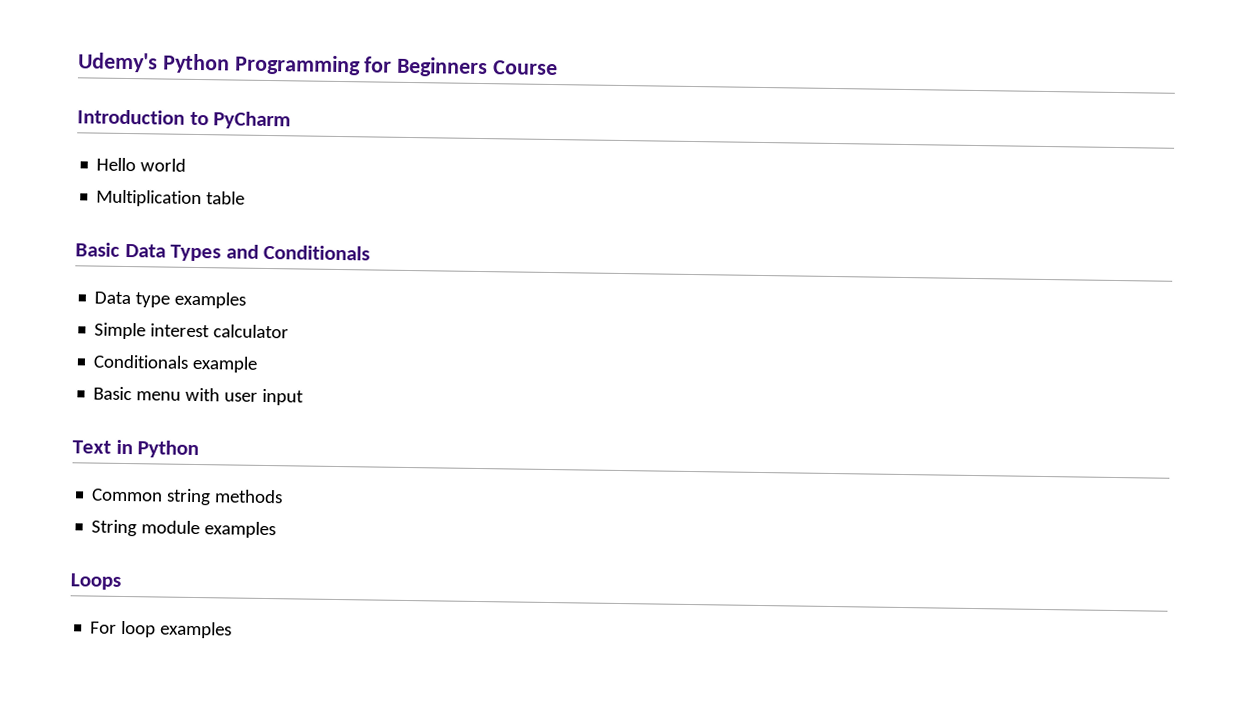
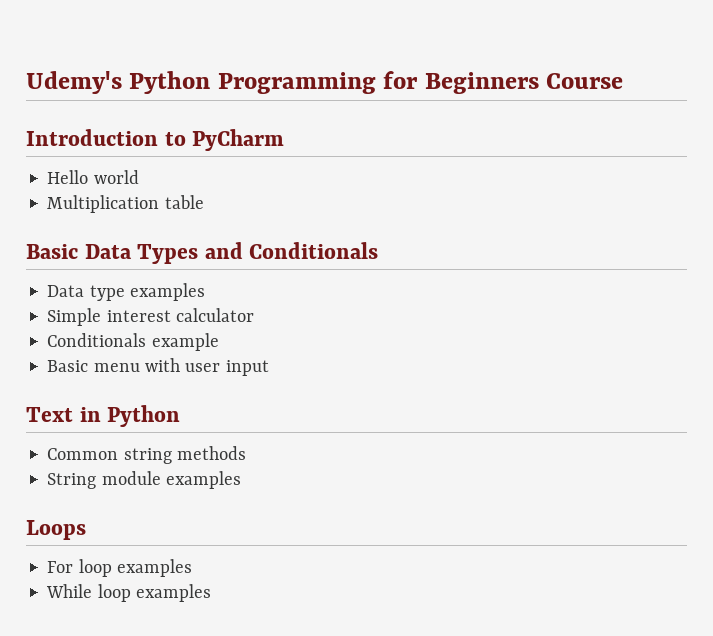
(233, 630) none -> [46,584,211,602] // While loop examples

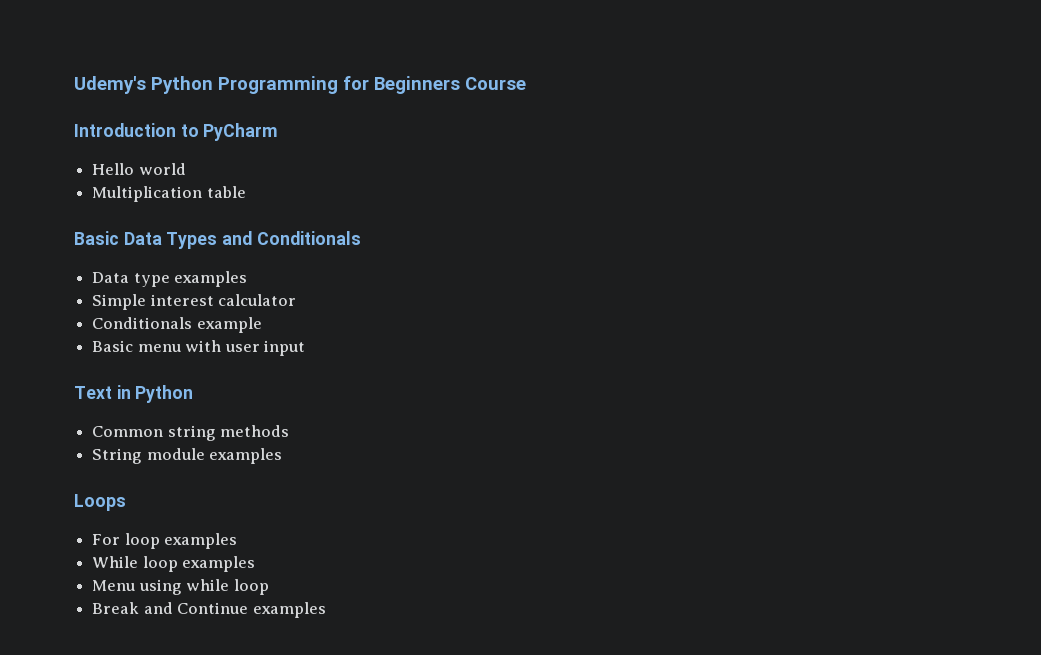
(211, 593) none -> [92,579,269,595] [92,602,326,618] // Menu using while loop // Break and Continue examples

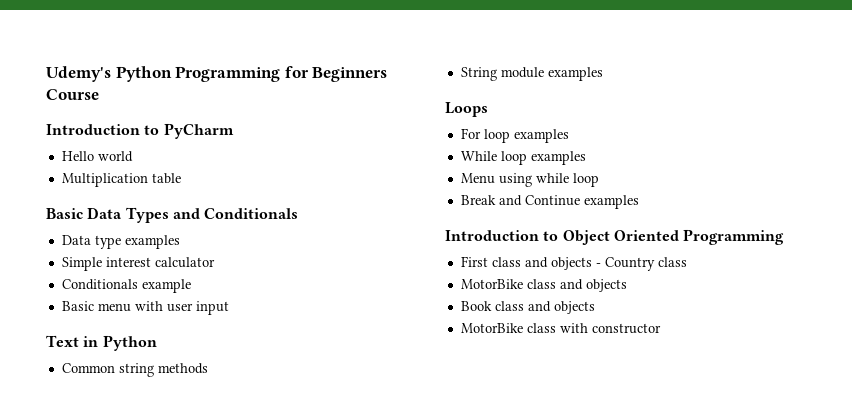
(326, 610) none -> [445,229,785,245] [460,256,687,271] [460,279,627,292] [460,301,595,314] [460,323,661,334] // Introduction to Object Oriented Programming // First class and objects - Country class // MotorBike class and objects // Book class and objects // MotorBike class with constructor

